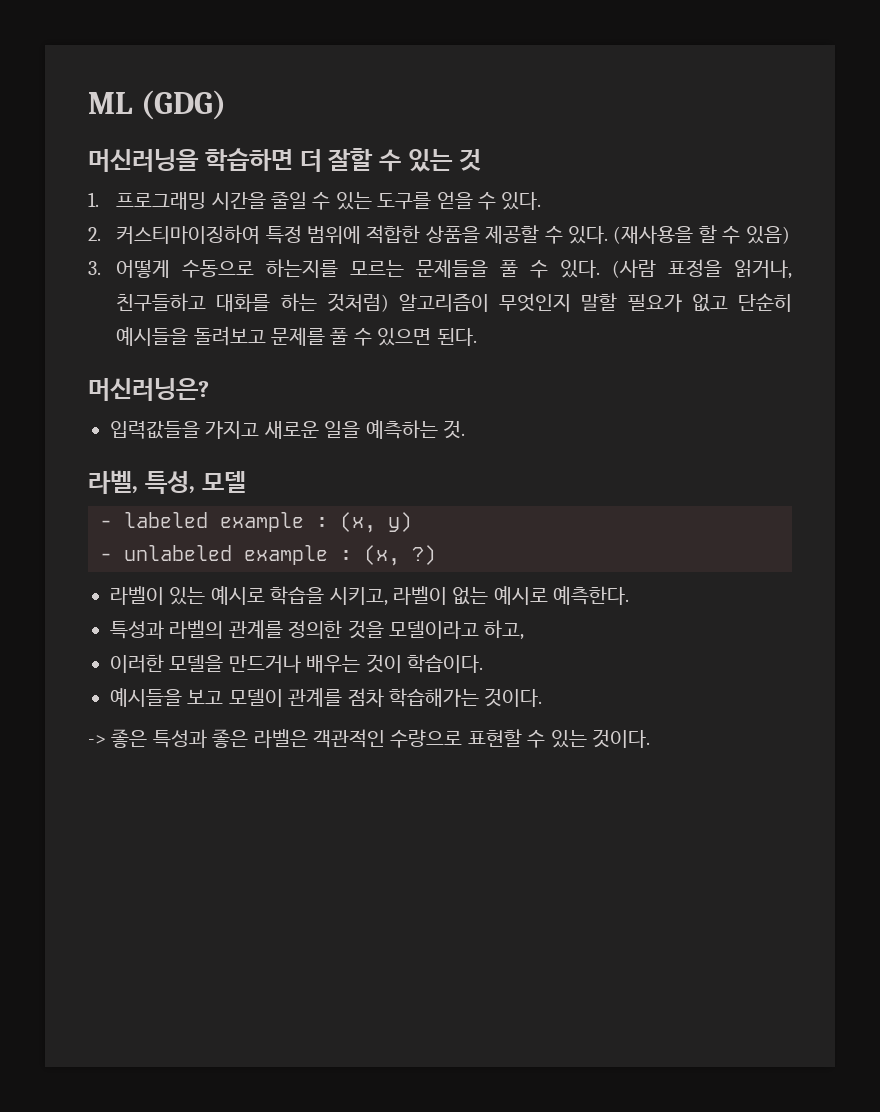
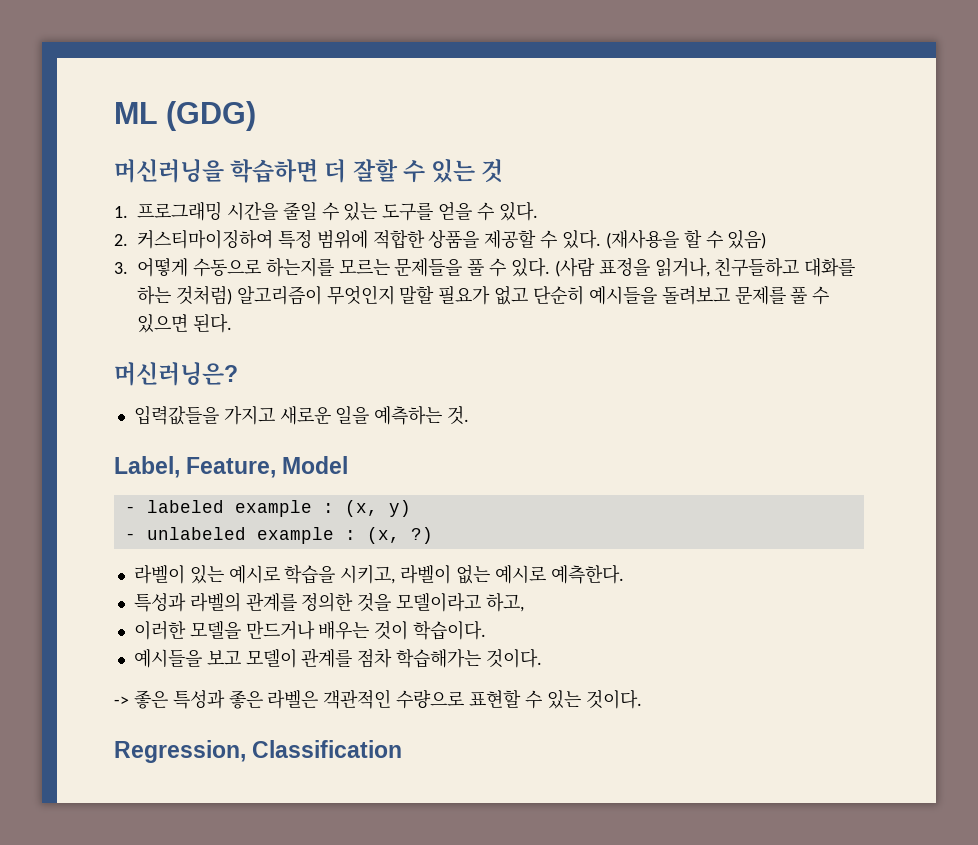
[88,470,246,494] 라벨, 특성, 모델 -> [114,456,349,478] Label, Feature, Model
(650, 738) none -> [114,740,403,763] // Regression, Classification

